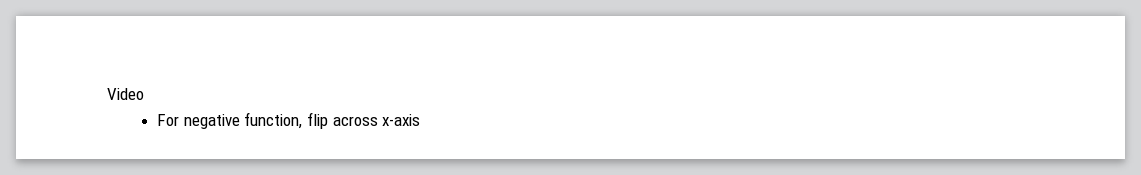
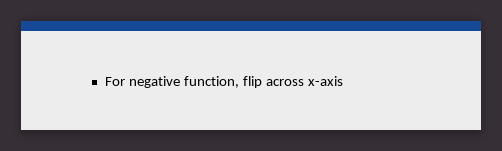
[107,88,144,100] Video // -> (105, 81) none

